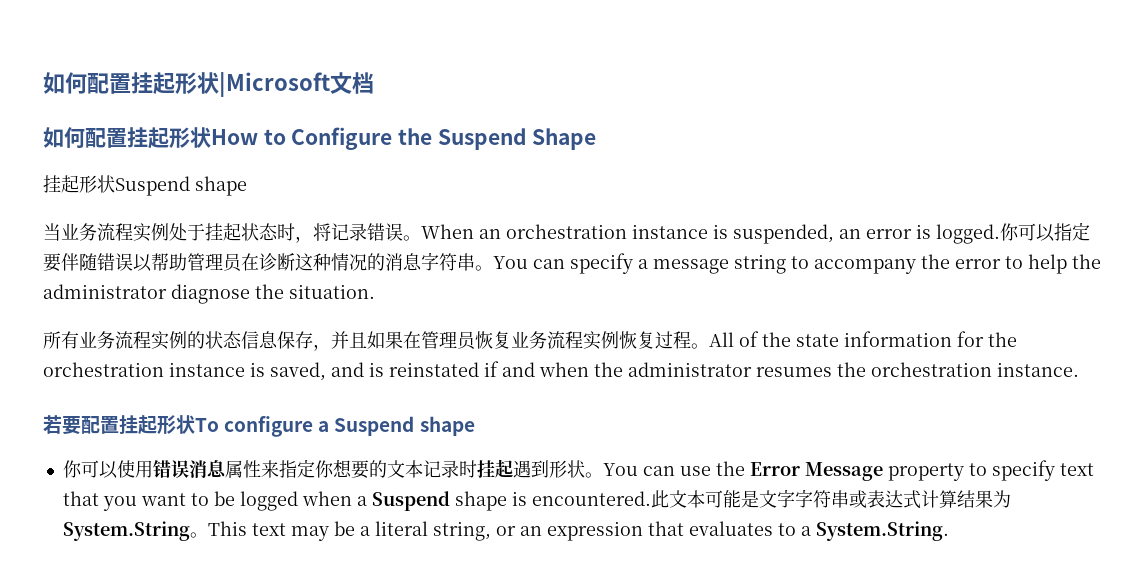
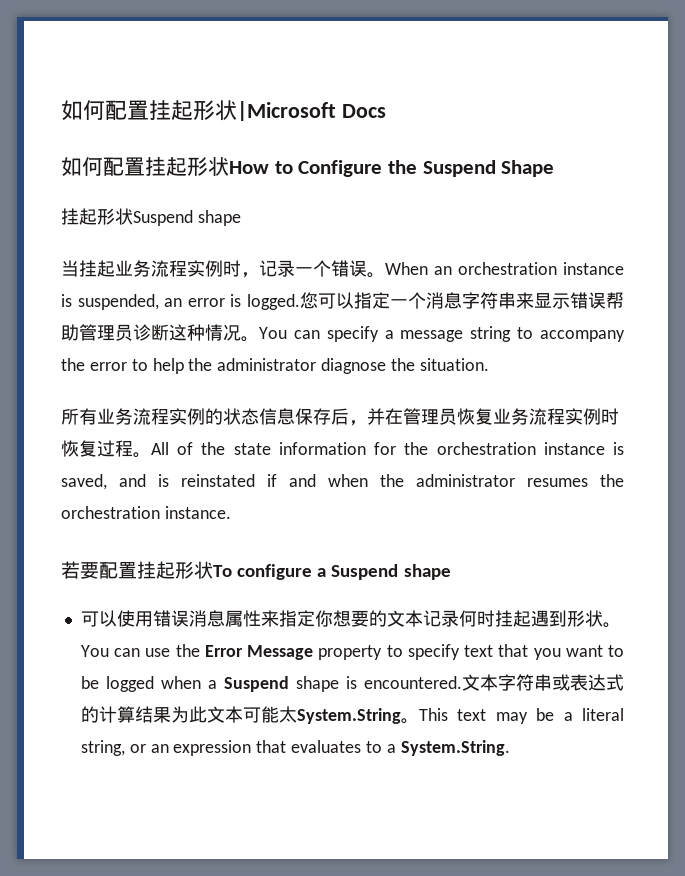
[330,72,374,94] 文档 -> [341,104,386,118] Docs
[61,223,367,243] 业务流程实例处于挂起状态时，将记录 -> [79,260,331,278] 挂起业务流程实例时，记录一个
[1000,223,1019,241] 你 -> [300,292,319,309] 您
[43,253,152,272] 要伴随错误以 -> [390,292,606,309] 一个消息字符串来显示错误
[241,253,259,271] 在 -> (133, 332) none
[367,252,475,271] 的消息字符串 -> (241, 332) none
[313,331,403,351] ，并且如果 -> [331,408,385,426] 后，并
(619, 340) none -> [601,408,619,425] 时
[62,460,82,478] 你 -> (451, 572) none
(459, 469) none -> [458,610,477,627] 何
[650,489,795,508] 此文本可能是文字 -> [462,674,498,691] 文本
(921, 499) none -> [80,706,99,723] 的
(1011, 499) none -> [188,706,297,723] 此文本可能太

